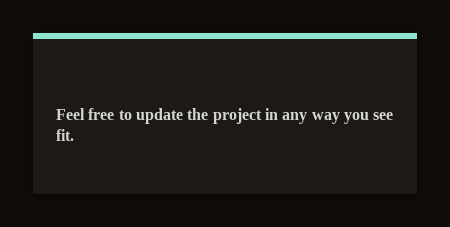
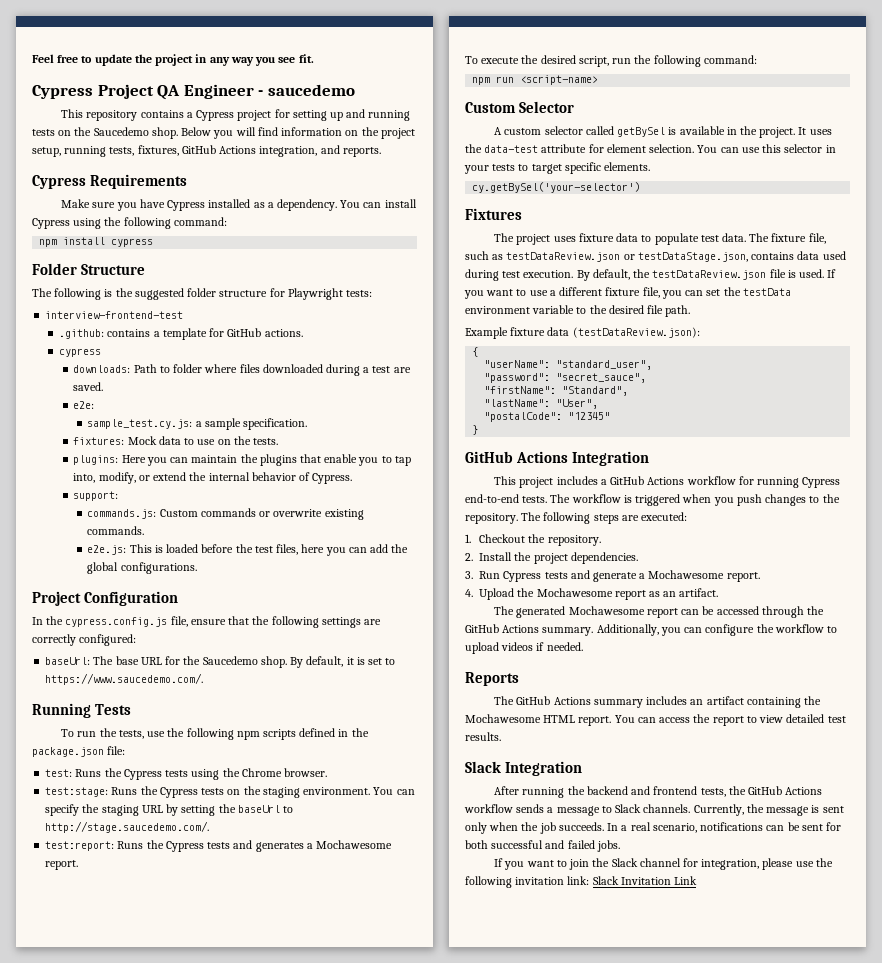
(74, 135) none -> [32,84,355,100] [61,109,411,121] [32,127,415,139] [32,145,381,157] [32,174,188,189] [61,199,417,211] [32,217,227,229] [39,237,154,247] [32,263,146,275] [32,288,373,300] [45,311,184,319] [59,328,303,340] [59,348,102,357] [73,364,411,376] [73,382,104,391] [73,401,95,409] [87,418,308,430] [73,436,278,445] [73,454,411,466] [73,472,353,484] [73,491,119,501] [87,508,364,520] [87,526,145,535] [87,544,409,556] [87,562,197,574] [32,591,179,606] [32,616,382,628] [32,634,137,646] [45,656,396,668] [45,673,204,685] [32,703,132,718] [61,728,369,740] [32,746,126,757] [45,768,328,780] [45,786,415,798] [45,804,294,816] [45,821,210,833] [45,840,393,852] [45,860,79,870] [465,55,757,67] [472,75,599,85] [465,101,575,113] [494,126,832,138] [465,144,836,153] [464,162,651,174] [472,182,641,193] [465,208,522,220] [494,233,826,245] [465,251,846,262] [465,269,837,281] [464,287,791,299] [465,305,691,317] [465,327,700,339] [472,347,479,357] [484,360,653,370] [484,373,647,383] [484,386,629,396] [484,399,599,409] [484,412,611,422] [472,425,479,435] [465,451,650,466] [494,476,841,488] [465,494,840,506] [465,512,688,524] [465,534,601,546] [465,552,638,564] [465,570,760,582] [465,588,719,600] [494,606,824,618] [465,624,838,636] [465,642,583,654] [465,672,519,686] [494,696,821,708] [465,714,846,726] [465,732,501,741] [465,761,583,776] [494,786,823,798] [464,804,844,816] [465,822,842,834] [465,840,620,852] [494,858,833,870] [465,876,698,888] // Cypress Project QA Engineer - saucedemo // This repository contains a Cypress project for setting up and running tests on the Saucedemo shop. Below you will find information on the project setup, running tests, fixtures, GitHub Actions integration, and reports. // Cypress Requirements // Make sure you have Cypress installed as a dependency. You can install Cypress using the following command: // npm install cypress // Folder Structure // The following is the suggested folder structure for Playwright tests: // interview-frontend-test // .github: contains a template for GitHub actions. // cypress // downloads: Path to folder where files downloaded during a test are saved. // e2e: // sample_test.cy.js: a sample specification. // fixtures: Mock data to use on the tests. // plugins: Here you can maintain the plugins that enable you to tap into, modify, or extend the internal behavior of Cypress. // support: // commands.js: Custom commands or overwrite existing commands. // e2e.js: This is loaded before the test files, here you can add the global configurations. // Project Configuration // In the cypress.config.js file, ensure that the following settings are correctly configured: // baseUrl: The base URL for the Saucedemo shop. By default, it is set to https://www.saucedemo.com/. // Running Tests // To run the tests, use the following npm scripts defined in the package.json file: // test: Runs the Cypress tests using the Chrome browser. // test:stage: Runs the Cypress tests on the staging environment. You can specify the staging URL by setting the baseUrl to http://stage.saucedemo.com/. // test:report: Runs the Cypress tests and generates a Mochawesome report. // To execute the desired script, run the following command: // npm run <script-name> // Custom Selector // A custom selector called getBySel is available in the project. It uses the data-test attribute for element selection. You can use this selector in your tests to target specific elements. // cy.getBySel('your-selector') // Fixtures // The project uses fixture data to populate test data. The fixture file, such as testDataReview.json or testDataStage.json, contains data used during test execution. By default, the testDataReview.json file is used. If you want to use a different fixture file, you can set the testData environment variable to the desired file path. // Example fixture data (testDataReview.json): // { // "userName": "standard_user", // "password": "secret_sauce", // "firstName": "Standard", // "lastName": "User", // "postalCode": "12345" // } // GitHub Actions Integration // This project includes a GitHub Actions workflow for running Cypress end-to-end tests. The workflow is triggered when you push changes to the repository. The following steps are executed: // 1. Checkout the repository. // 2. Install the project dependencies. // 3. Run Cypress tests and generate a Mochawesome report. // 4. Upload the Mochawesome report as an artifact. // The generated Mochawesome report can be accessed through the GitHub Actions summary. Additionally, you can configure the workflow to upload videos if needed. // Reports // The GitHub Actions summary includes an artifact containing the Mochawesome HTML report. You can access the report to view detailed test results. // Slack Integration // After running the backend and frontend tests, the GitHub Actions workflow sends a message to Slack channels. Currently, the message is sent only when the job succeeds. In a real scenario, notifications can be sent for both successful and failed jobs. // If you want to join the Slack channel for integration, please use the following invitation link: Slack Invitation Link

